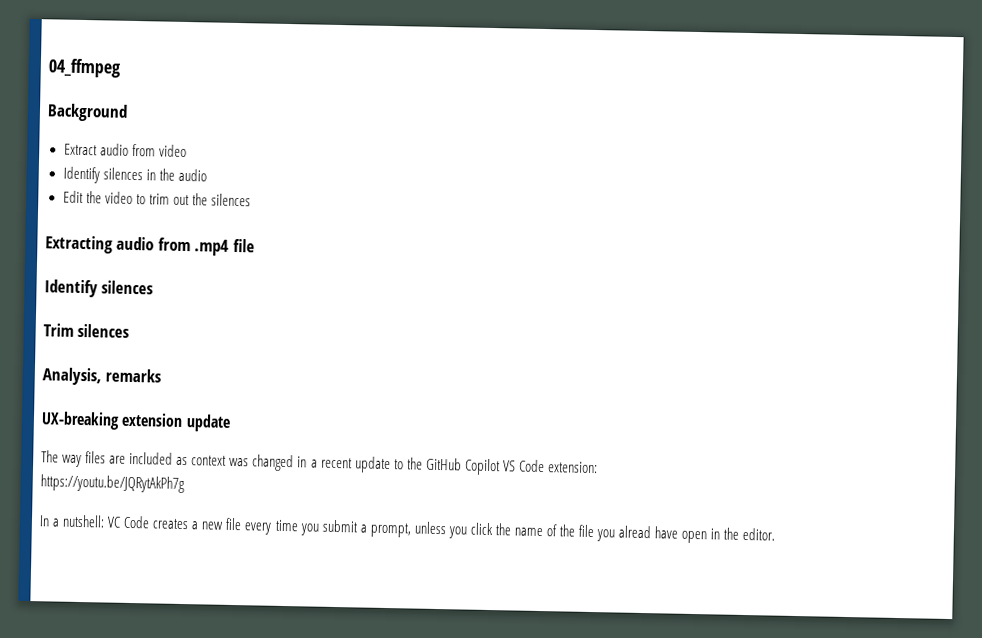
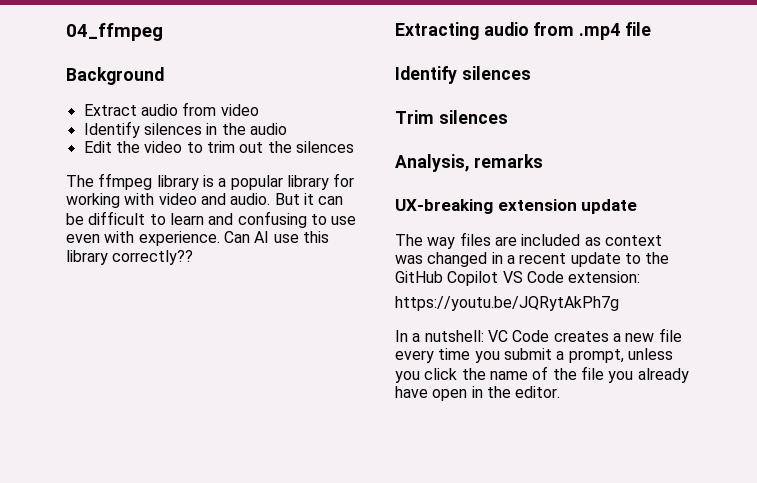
(251, 200) none -> [66,173,355,190] [66,193,344,208] [66,211,357,228] [66,231,329,246] [66,250,194,265] // The ffmpeg library is a popular library for working with video and audio. But it can be difficult to learn and confusing to use even with experience. Can AI use this library correctly??
[618,525,652,539] alread -> [637,368,689,383] already

